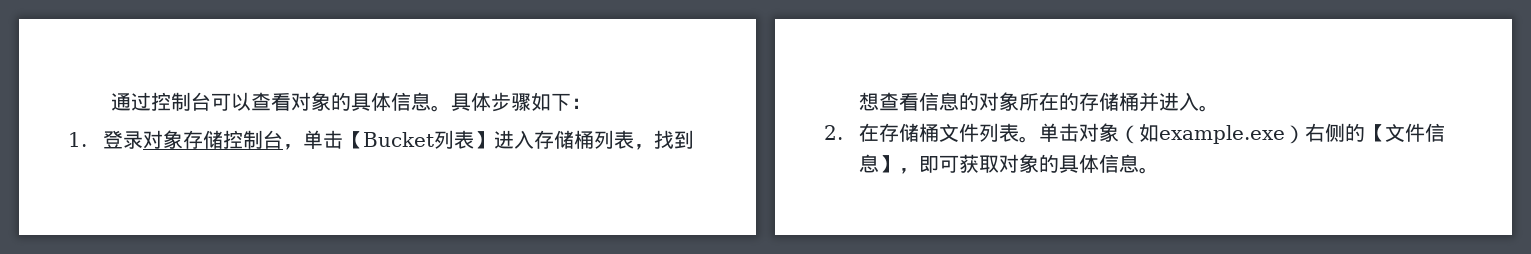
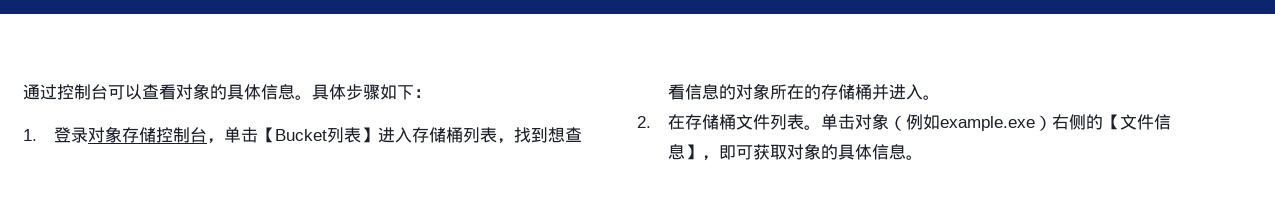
(1140, 134) none -> [906,114,924,130] 例

